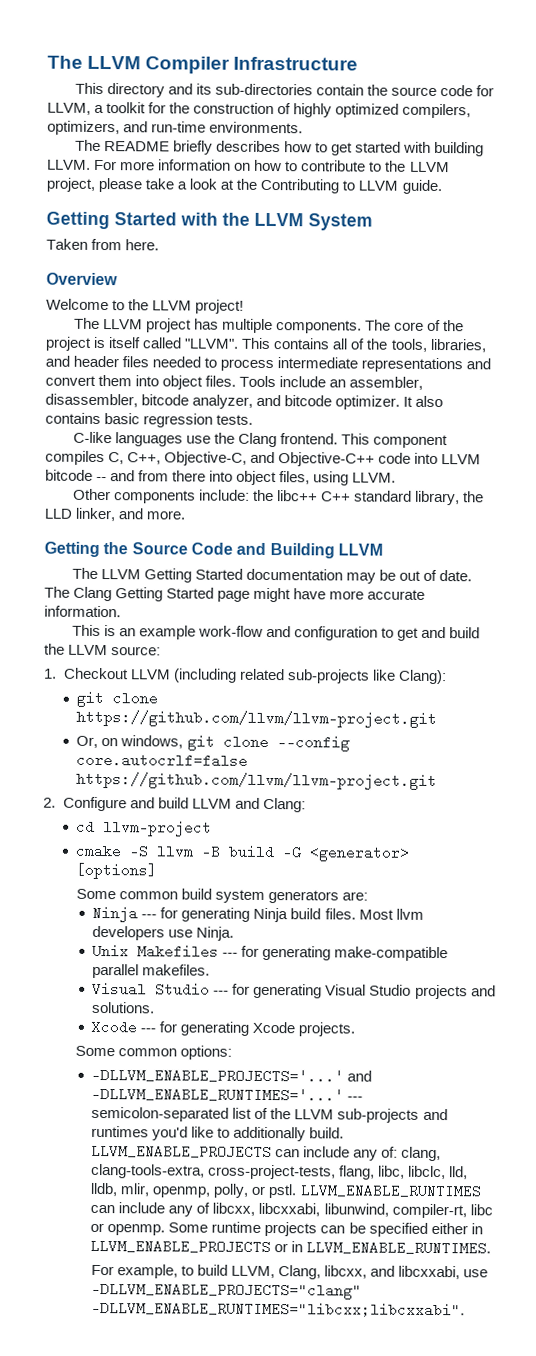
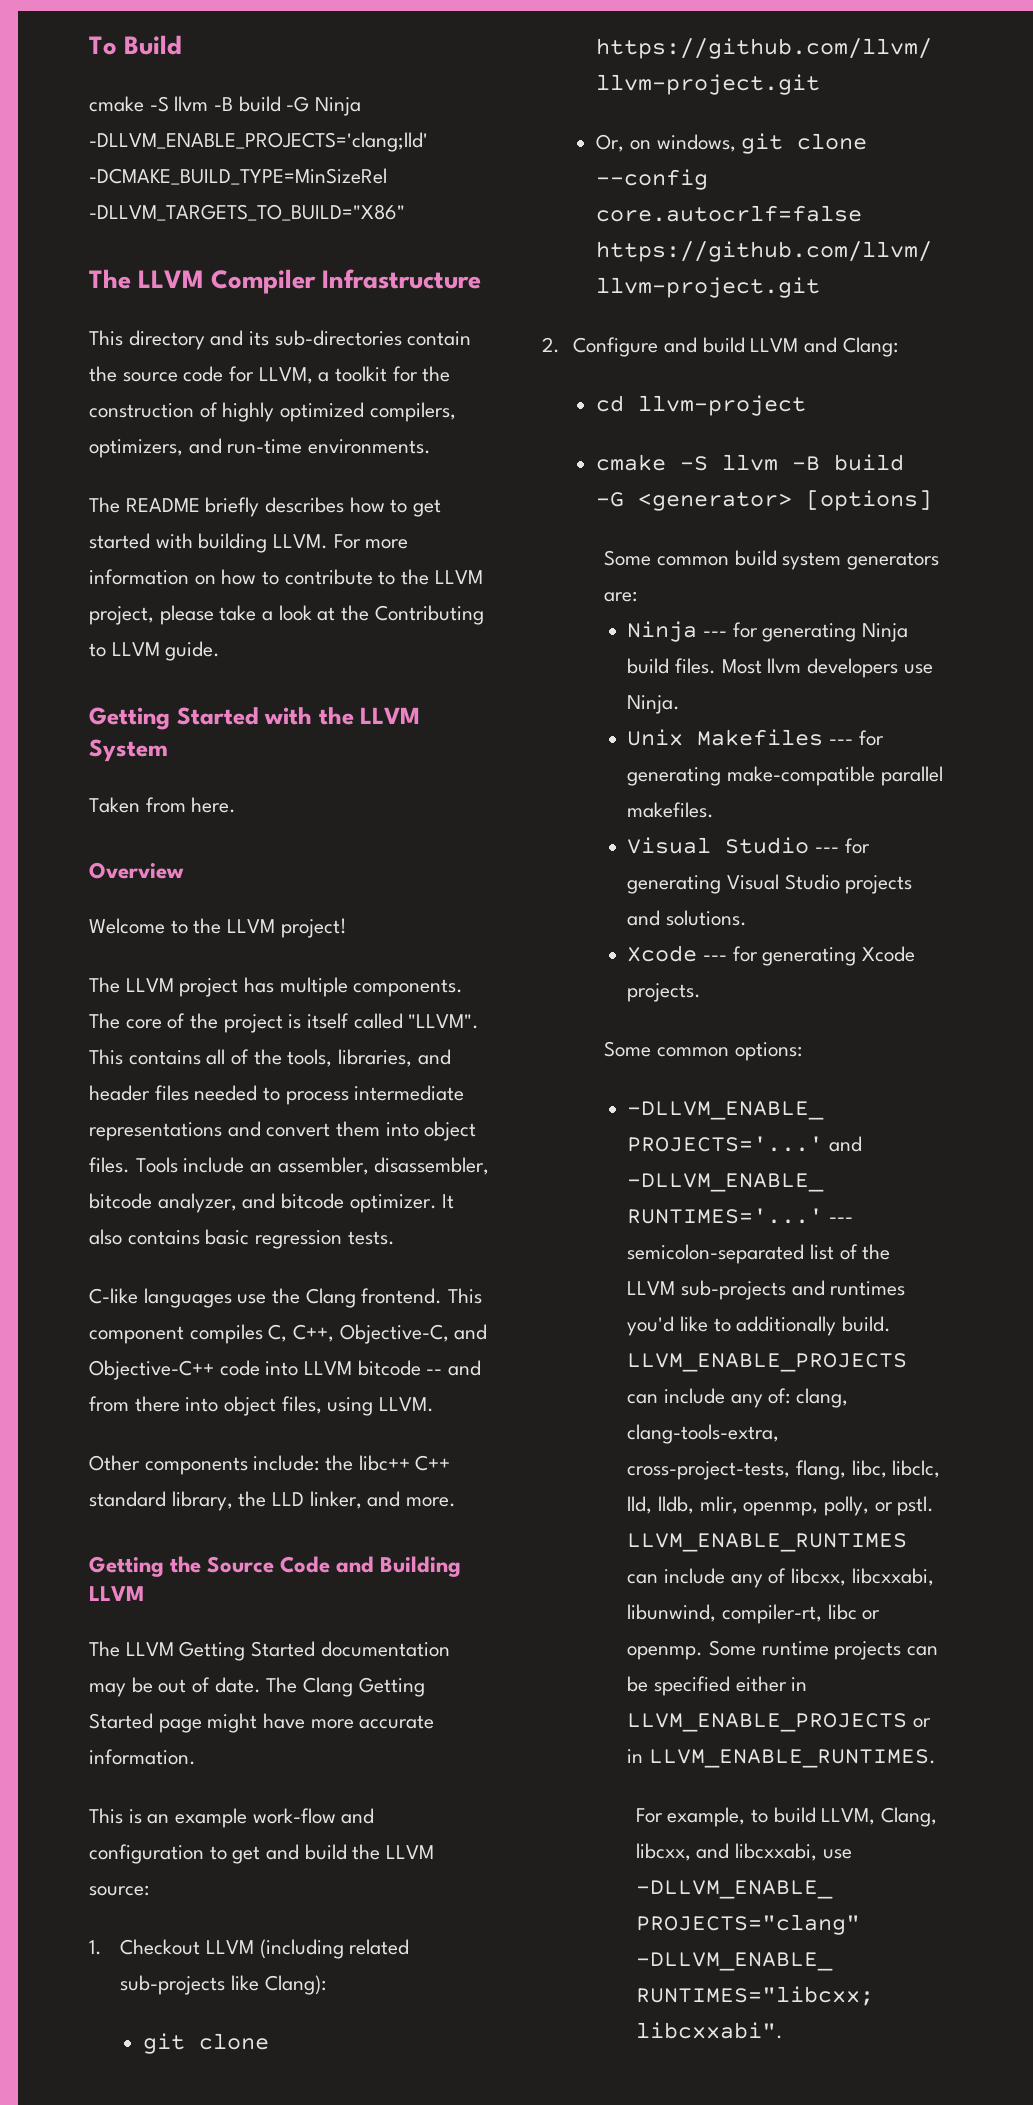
(47, 62) none -> [89,35,183,55] [89,96,362,116] [89,132,428,152] [89,168,387,185] [89,204,405,221] To Build // cmake -S llvm -B build -G Ninja -DLLVM_ENABLE_PROJECTS='clang;lld' -DCMAKE_BUILD_TYPE=MinSizeRel -DLLVM_TARGETS_TO_BUILD="X86" //

